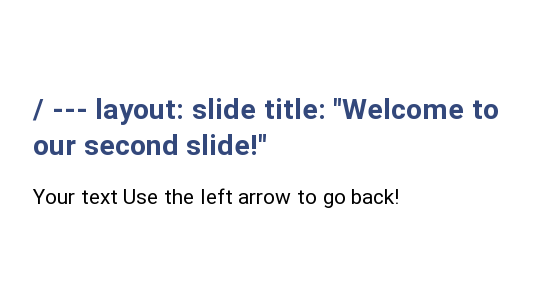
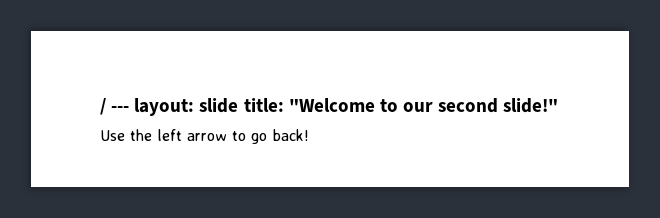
[32,189,118,204] Your text -> (559, 105) none

